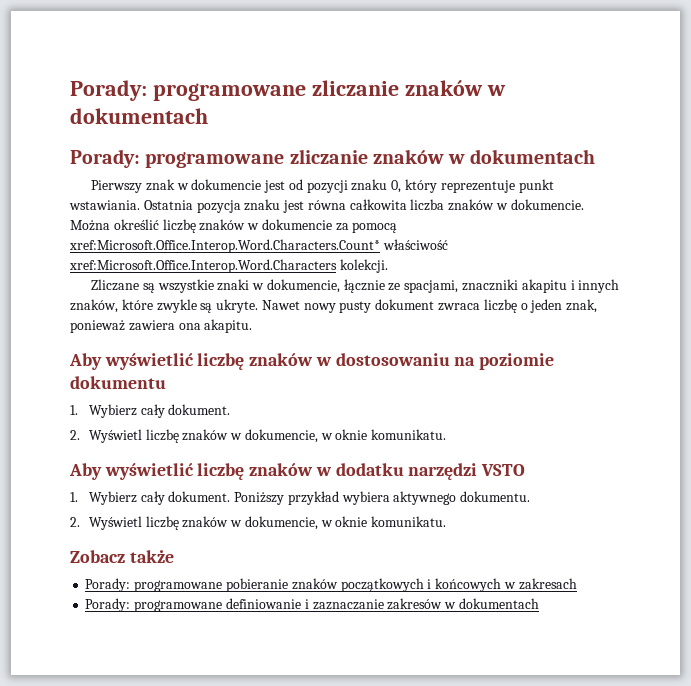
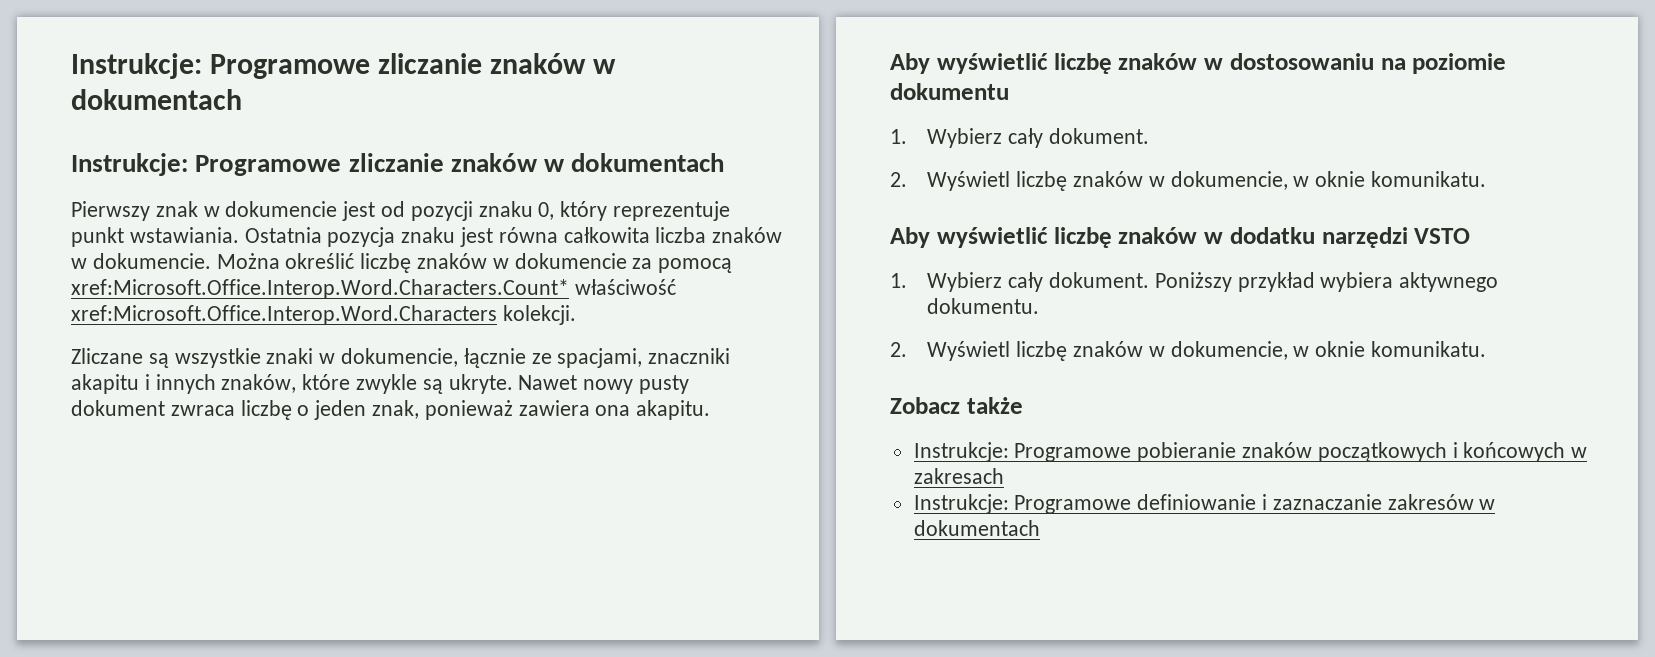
[70,80,506,101] [70,108,208,124] [70,149,285,168] Porady: programowane zliczanie znaków w dokumentach // Porady: programowane -> [71,53,616,79] [71,89,242,110] [71,153,342,176] Instrukcje: Programowe zliczanie znaków w dokumentach // Instrukcje: Programowe
[85,578,223,592] Porady: programowane -> [913,442,1132,462] Instrukcje: Programowe
[85,598,223,612] Porady: programowane -> [913,494,1132,514] Instrukcje: Programowe

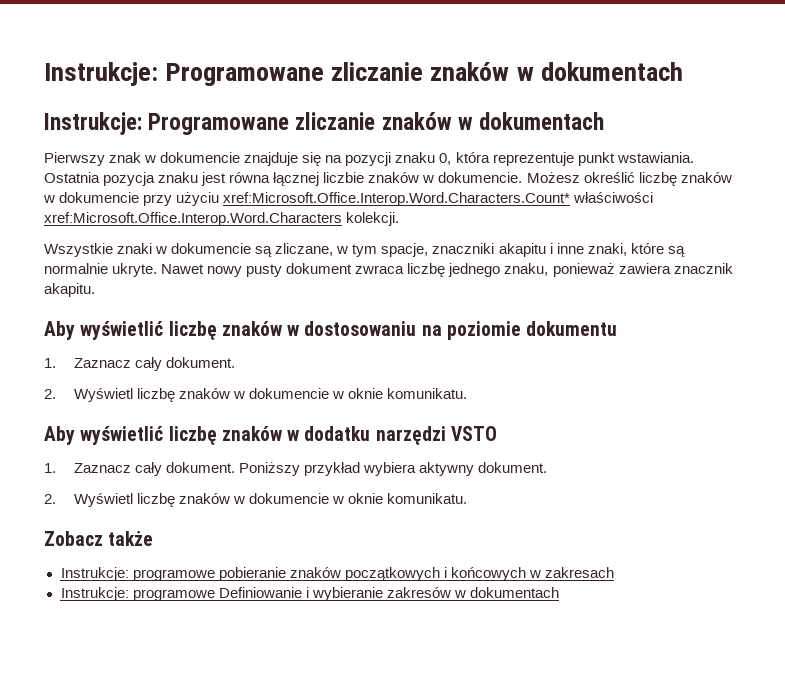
[71,53,370,79] Instrukcje: Programowe -> [44,62,325,86] Instrukcje: Programowane
[195,155,342,176] Programowe -> [148,113,290,135] Programowane
[342,201,406,221] jest od -> [244,152,343,166] znajduje się na
[560,201,608,221] który -> [455,152,490,163] która
[563,227,707,243] całkowita liczba -> [273,172,365,186] łącznej liczbie
[216,253,280,269] Można -> [526,172,580,183] Możesz
[632,258,733,273] [71,279,676,299] [71,305,576,325] [71,348,731,368] [71,374,443,394] za pomocą xref:Microsoft.Office.Interop.Word.Characters.Count* właściwość xref:Microsoft.Office.Interop.Word.Characters kolekcji. // Zliczane są wszystkie znaki w dokumencie, łącznie ze spacjami, znaczniki akapitu i innych znaków, które zwykle są -> [143,192,654,206] [44,212,400,226] [44,243,685,257] [44,263,108,274] przy użyciu xref:Microsoft.Office.Interop.Word.Characters.Count* właściwości xref:Microsoft.Office.Interop.Word.Characters kolekcji. // Wszystkie znaki w dokumencie są zliczane, w tym spacje, znaczniki akapitu i inne znaki, które są normalnie
[297,400,420,420] o jeden znak, -> [448,263,549,277] jednego znaku,
[595,405,631,416] ona -> [673,263,733,274] znacznik
[927,128,1003,148] Wybierz -> [73,358,131,368] Zaznacz
[1170,171,1288,190] dokumencie, -> [249,388,330,399] dokumencie
[927,272,1003,292] Wybierz -> [73,463,131,473] Zaznacz
[1399,272,1499,292] [927,298,1040,314] [890,341,1288,361] aktywnego dokumentu. // 2. Wyświetl liczbę znaków w dokumencie, -> [419,462,548,476] [44,493,330,507] aktywny dokument. // 2. Wyświetl liczbę znaków w dokumencie
[1014,443,1132,462] Programowe -> [132,569,215,581] programowe
[1014,494,1382,514] Programowe definiowanie i zaznaczanie -> [132,587,383,601] programowe Definiowanie i wybieranie

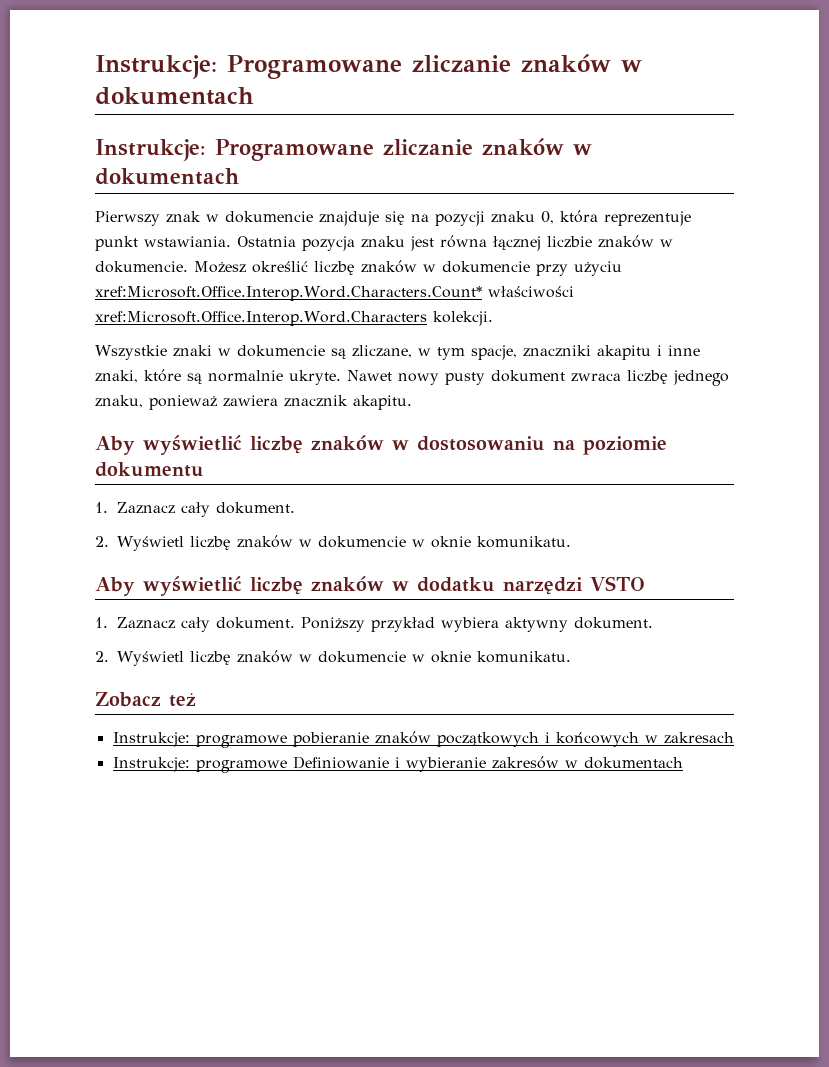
[108,531,154,546] także -> [169,693,196,707] też

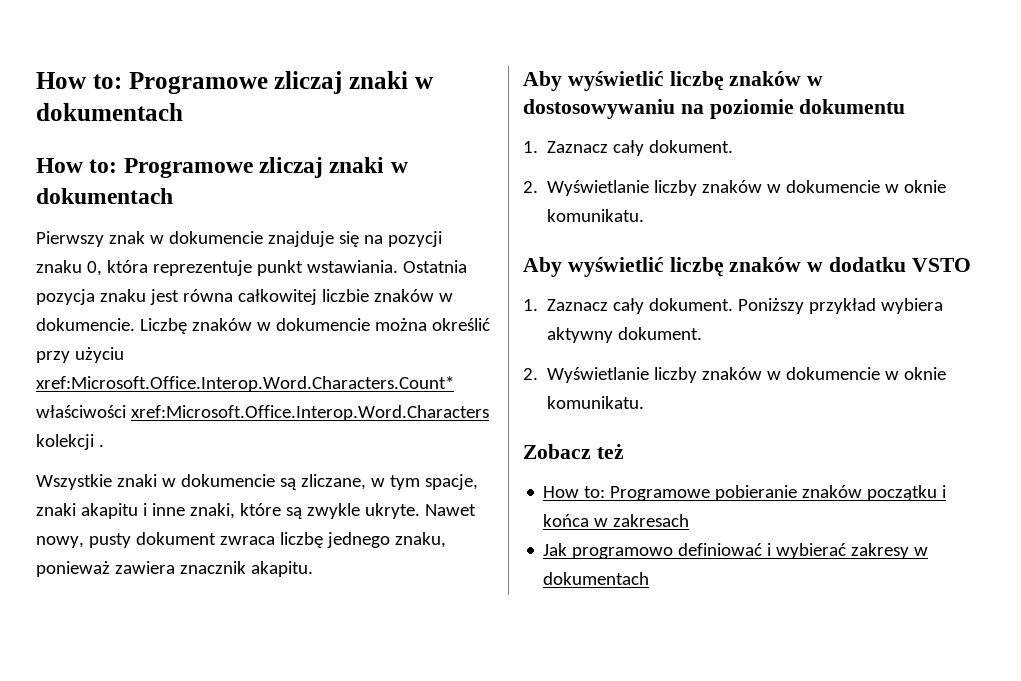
[95,54,642,79] [95,87,254,105] [95,138,564,161] Instrukcje: Programowane zliczanie znaków w dokumentach // Instrukcje: Programowane zliczanie znaków -> [36,71,433,94] [36,103,183,121] [36,157,385,178] How to: Programowe zliczaj znaki w dokumentach // How to: Programowe zliczaj znaki
[492,236,541,251] łącznej -> [237,289,317,305] całkowitej
[194,260,530,275] Możesz określić liczbę znaków w dokumencie -> [139,318,490,334] Liczbę znaków w dokumencie można określić
[432,311,493,326] kolekcji. -> [36,434,104,450] kolekcji .
[523,345,591,357] znaczniki -> [36,503,76,516] znaki
[208,370,283,382] normalnie -> [306,503,360,519] zwykle
[398,373,439,385] nowy -> [36,536,84,548] nowy,
[417,436,545,451] dostosowaniu -> [523,99,675,119] dostosowywaniu
[117,536,232,551] Wyświetl liczbę -> [547,180,698,196] Wyświetlanie liczby
[503,577,583,595] narzędzi -> (907, 264) none
[117,651,232,666] Wyświetl liczbę -> [547,367,698,383] Wyświetlanie liczby
[112,731,734,748] [112,756,559,773] Instrukcje: programowe pobieranie znaków początkowych i końcowych w zakresach // Instrukcje: programowe Definiowanie i wybieranie zakresów -> [543,485,947,501] [543,514,690,527] [543,543,910,559] How to: Programowe pobieranie znaków początku i końca w zakresach // Jak programowo definiować i wybierać zakresy

